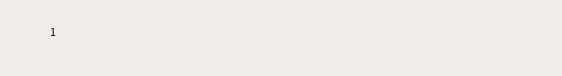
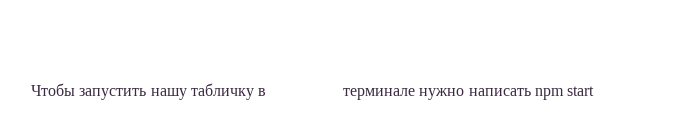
[50,28,56,36] 1 -> [31,83,595,100] Чтобы запустить нашу табличку в терминале нужно написать npm start

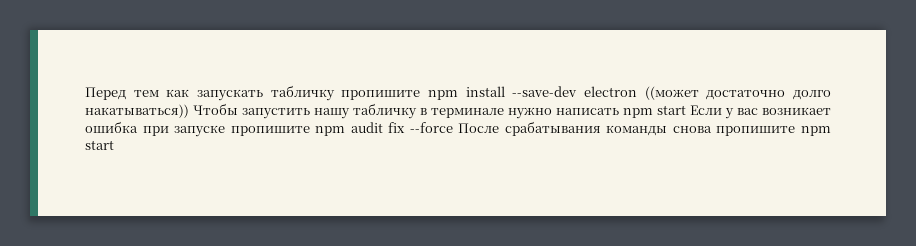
(31, 89) none -> [85,85,831,101] [85,104,189,118] Перед тем как запускать табличку пропишите npm install --save-dev electron ((может достаточно долго накатываться))
(595, 91) none -> [690,105,831,119] [85,121,832,137] [85,140,114,150] Если у вас возникает ошибка при запуске пропишите npm audit fix --force После срабатывания команды снова пропишите npm start

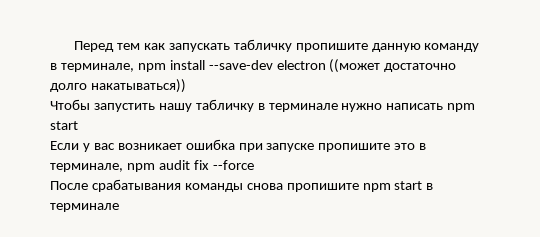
(421, 95) none -> [371,43,480,52] [50,63,134,72] данную команду в терминале,
(189, 111) none -> (186, 86) //
(686, 110) none -> (78, 125) //
(310, 131) none -> [394,143,427,150] [50,163,123,172] это в терминале,
(453, 127) none -> (254, 165) //
(114, 145) none -> [426,183,434,190] [50,203,119,212] в терминале

